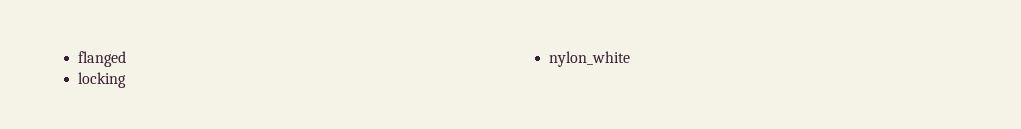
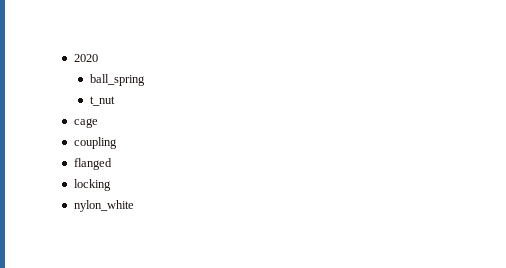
(78, 59) none -> [73,54,98,62] [89,74,145,86] [89,96,115,106] [73,118,98,128] [73,137,117,149] 2020 // ball_spring // t_nut // cage // coupling //

